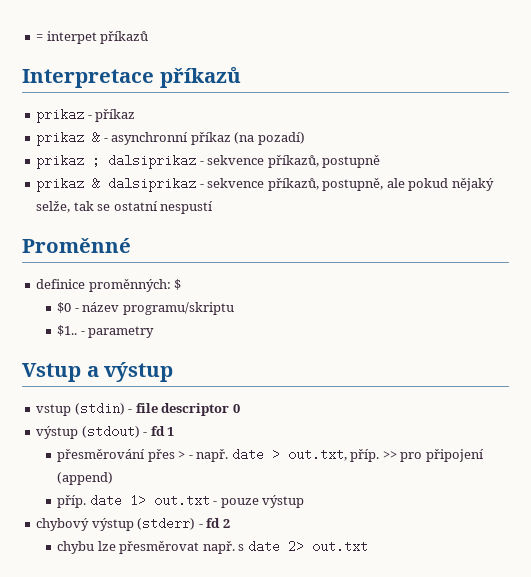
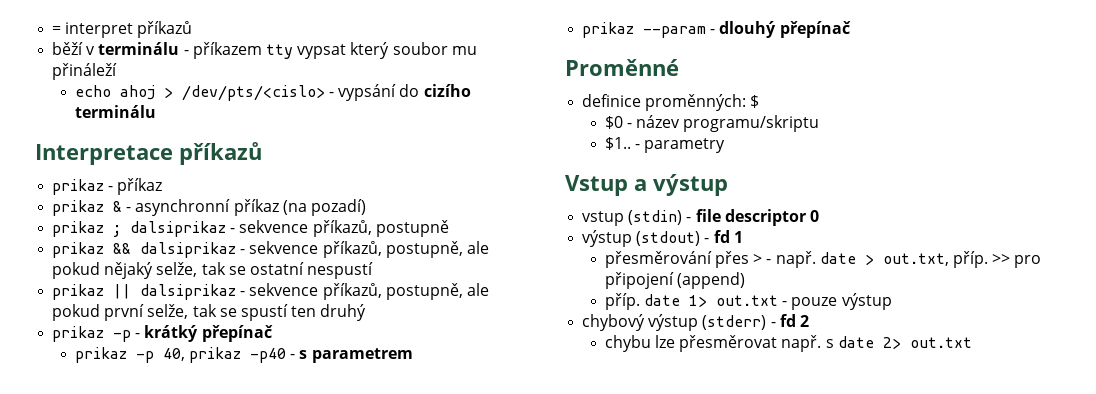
[46,31,149,44] interpet příkazů -> [65,21,193,38] [52,42,477,59] [52,63,118,80] [74,84,471,101] [74,105,156,118] interpret příkazů // běží v terminálu - příkazem tty vypsat který soubor mu přináleží // echo ahoj > /dev/pts/<cislo> - vypsání do cizího terminálu
[92,177,101,190] & -> [113,243,132,254] &&
(214, 207) none -> [52,283,489,300] [52,304,367,321] [52,325,273,342] [74,347,413,363] [582,21,851,38] // prikaz || dalsiprikaz - sekvence příkazů, postupně, ale pokud první selže, tak se spustí ten druhý // prikaz -p - krátký přepínač // prikaz -p 40, prikaz -p40 - s parametrem // prikaz --param - dlouhý přepínač

